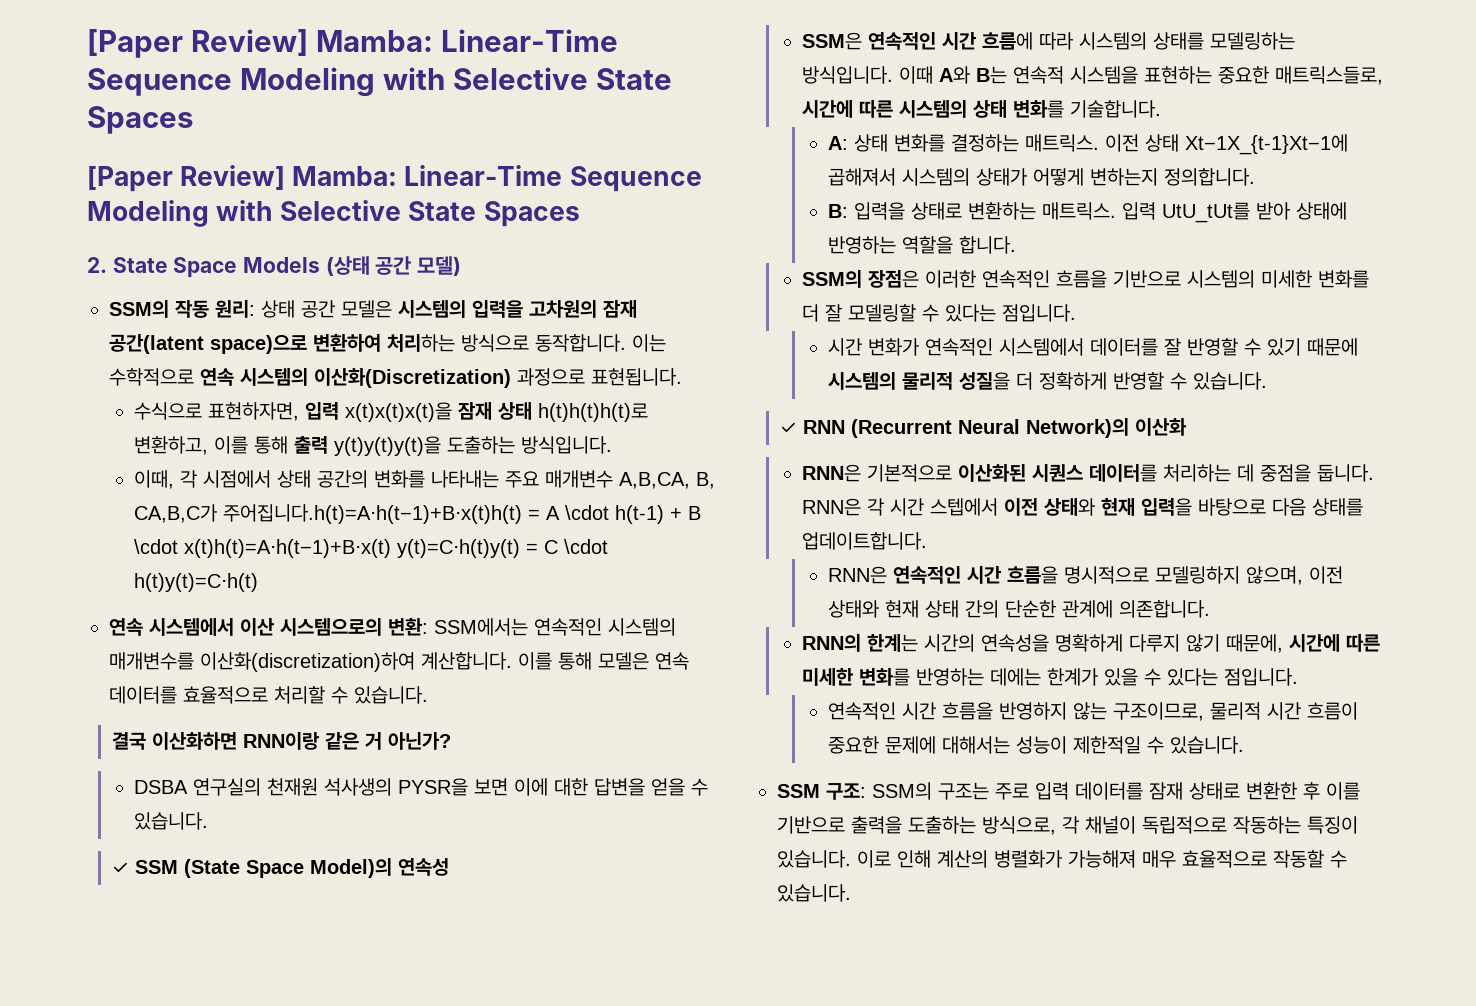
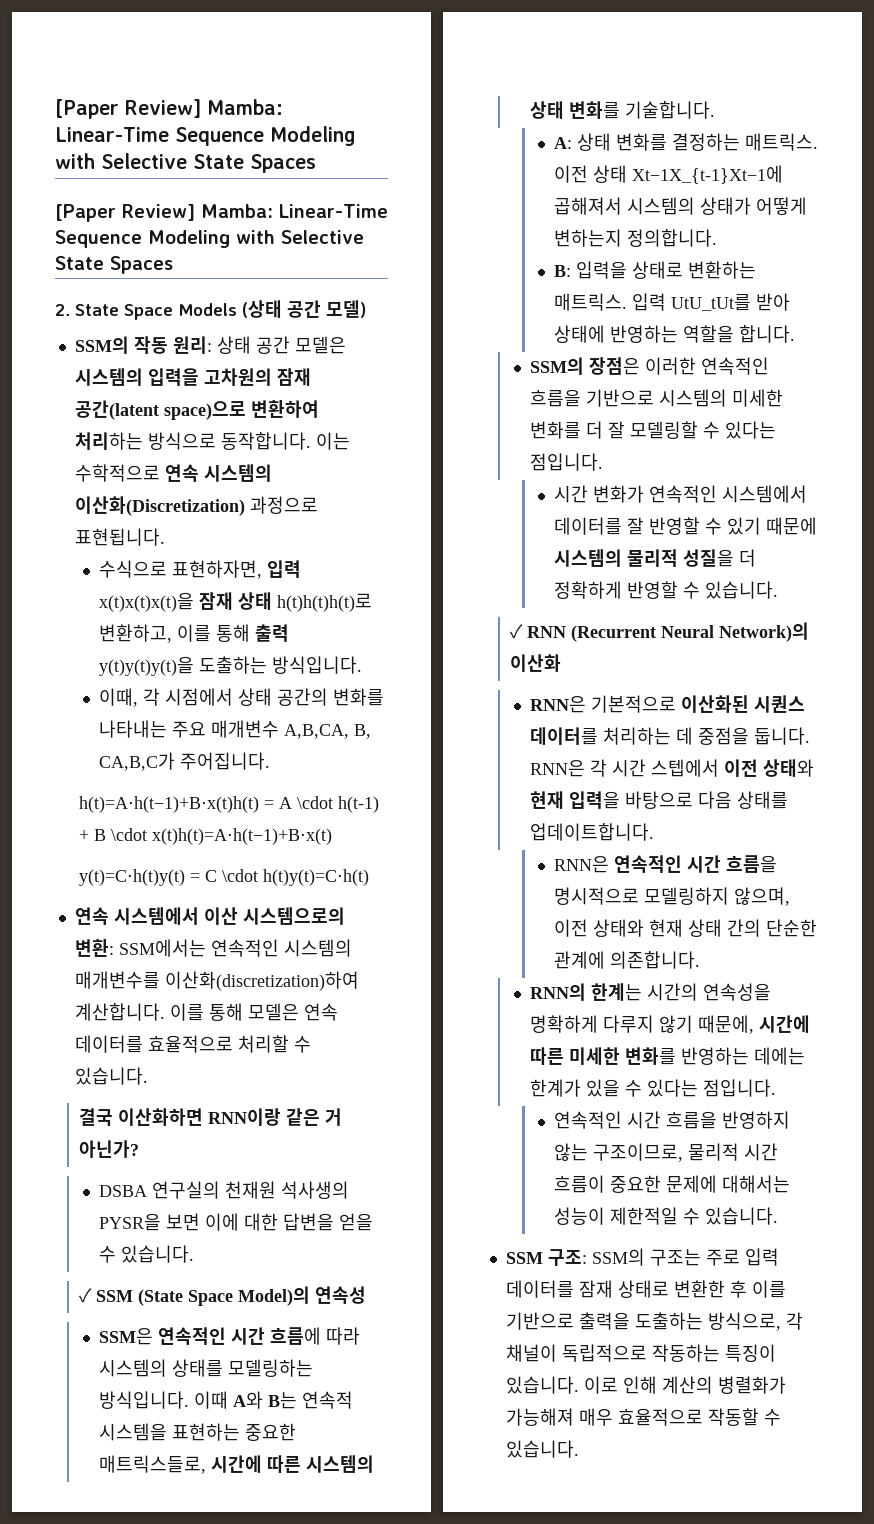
[223,504,523,524] 주어집니다.h(t)=A⋅h(t−1)+B⋅x(t)h(t) -> [180,752,271,770] [79,796,260,813] 주어집니다. // h(t)=A⋅h(t−1)+B⋅x(t)h(t)
(392, 548) none -> (333, 836) //

